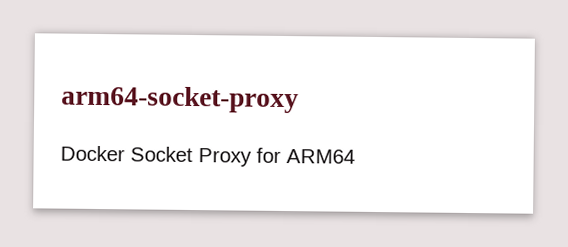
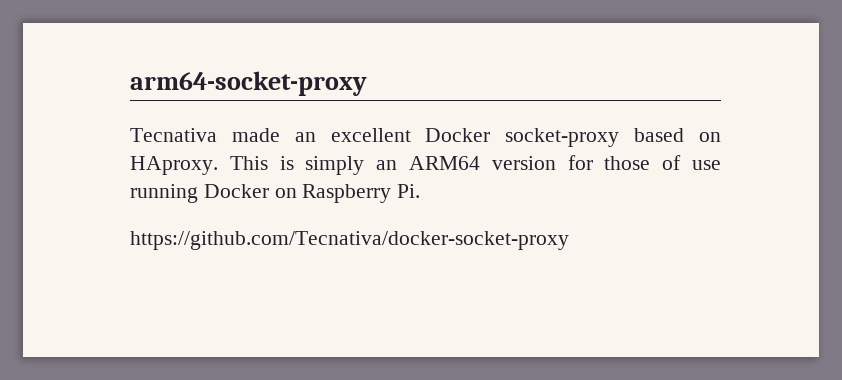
[60,145,355,167] Docker Socket Proxy for ARM64 -> [130,128,721,147] [130,155,721,175] [130,184,421,203] [130,231,569,250] Tecnativa made an excellent Docker socket-proxy based on HAproxy. This is simply an ARM64 version for those of use running Docker on Raspberry Pi. // https://github.com/Tecnativa/docker-socket-proxy

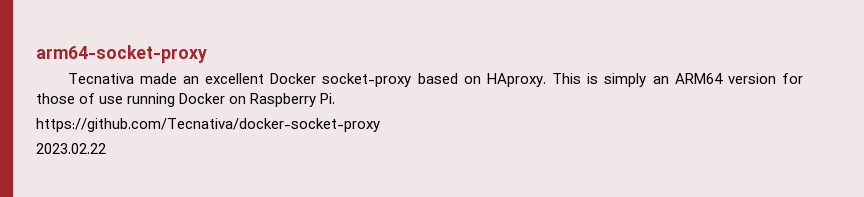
(569, 240) none -> [36,143,106,154] // 2023.02.22

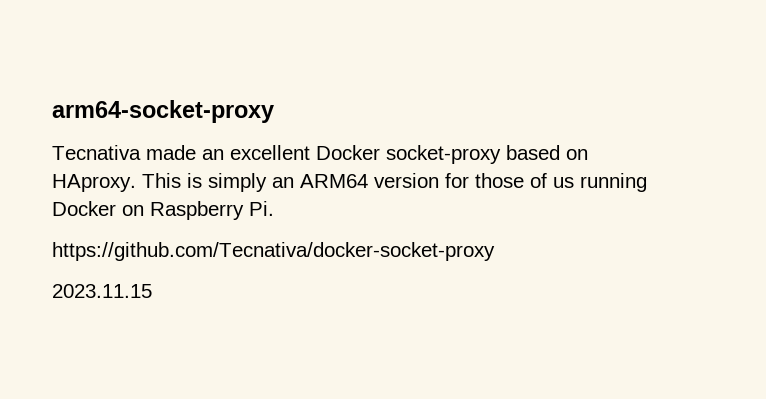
[99,96,124,104] use -> [553,177,574,188] us
[36,143,106,154] 2023.02.22 -> [52,284,152,298] 2023.11.15

